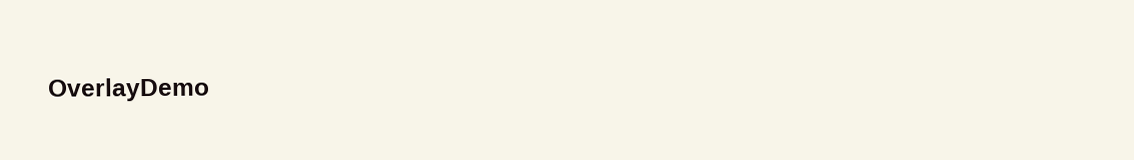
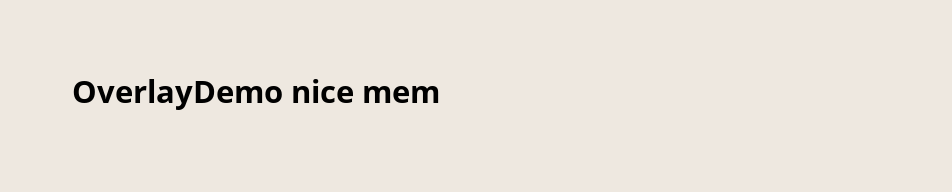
(210, 89) none -> [291,79,441,103] nice mem

